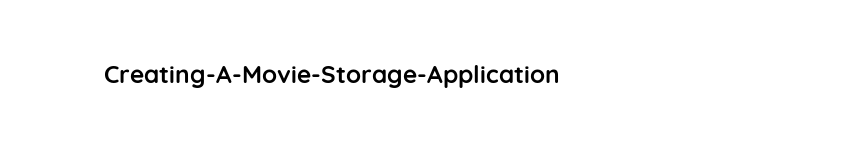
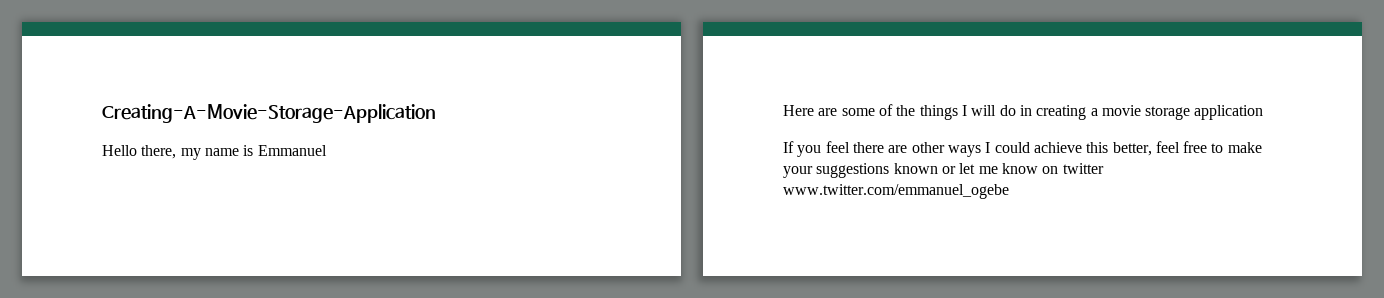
(560, 76) none -> [102,145,327,160] [783,104,1264,120] [783,141,1262,157] [783,163,1104,178] [783,184,1009,199] // Hello there, my name is Emmanuel // Here are some of the things I will do in creating a movie storage application // If you feel there are other ways I could achieve this better, feel free to make your suggestions known or let me know on twitter www.twitter.com/emmanuel_ogebe

